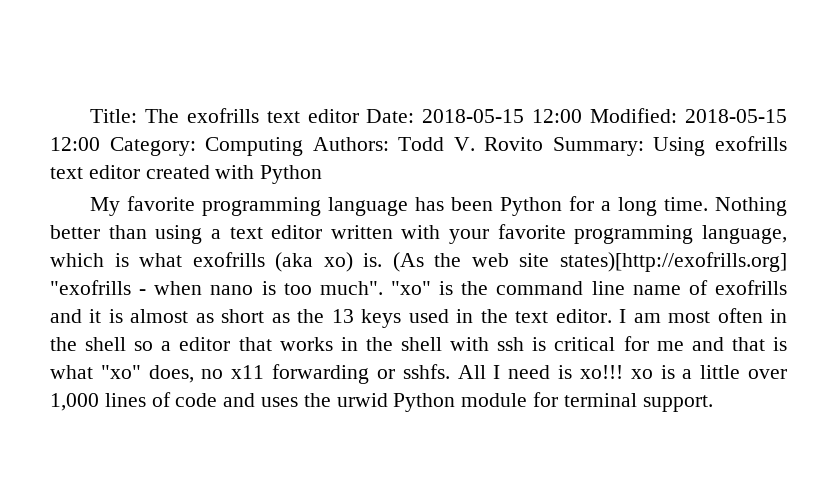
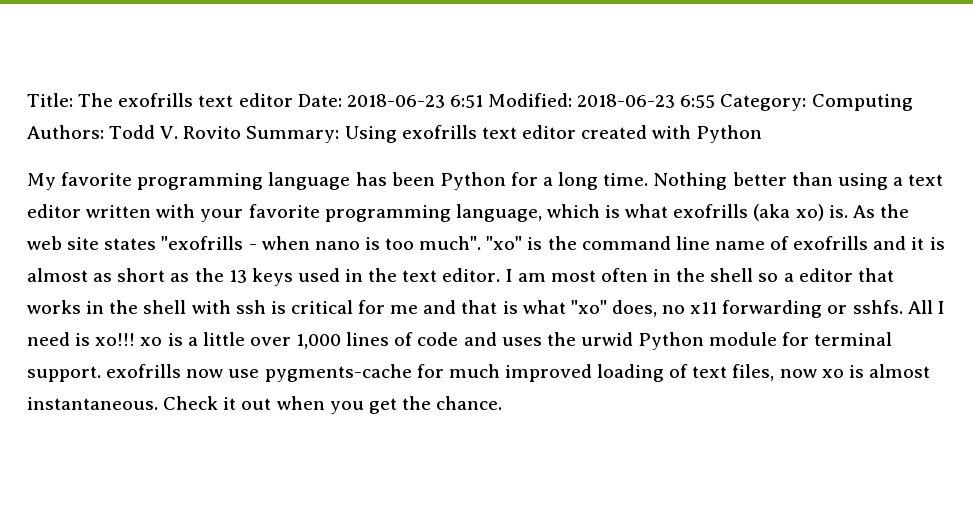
[422,108,787,123] [50,137,100,151] 2018-05-15 12:00 Modified: 2018-05-15 12:00 -> [346,93,716,108] 2018-06-23 6:51 Modified: 2018-06-23 6:55
[392,252,424,272] (As -> [852,205,875,218] As
[560,252,787,272] states)[http://exofrills.org] -> [104,238,157,250] states
(713, 403) none -> [106,364,930,382] [27,396,503,414] exofrills now use pygments-cache for much improved loading of text files, now xo is almost instantaneous. Check it out when you get the chance.

